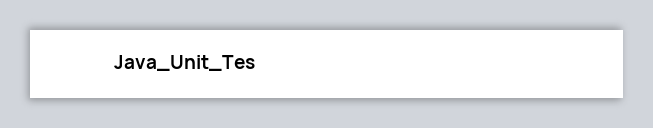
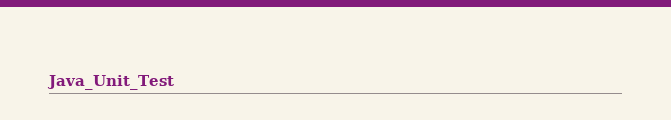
[114,55,255,71] Java_Unit_Tes -> [47,75,174,90] Java_Unit_Test

